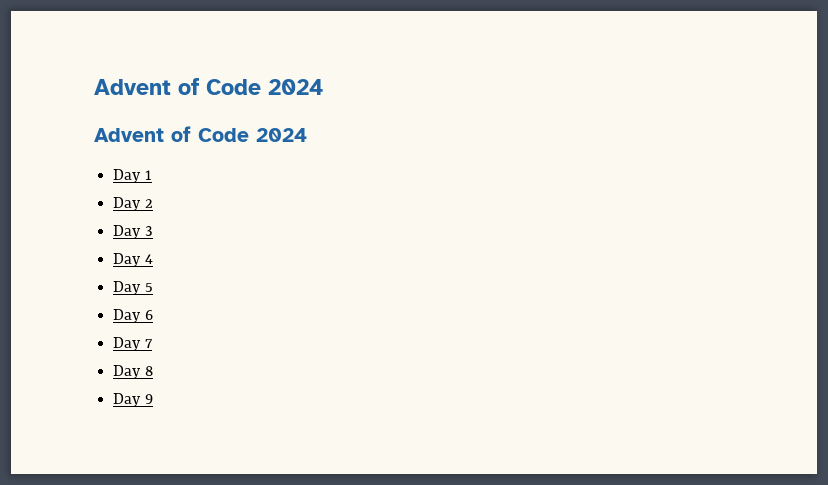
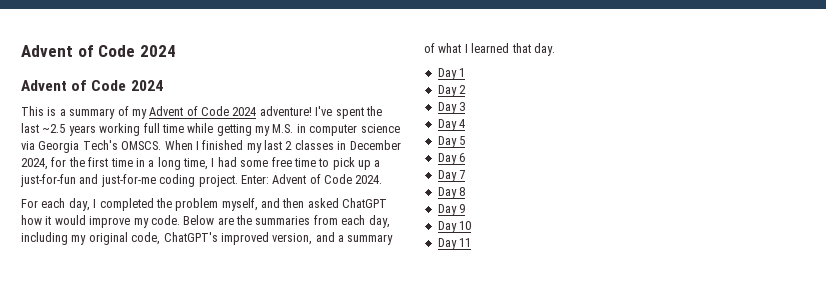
(307, 135) none -> [21,106,382,119] [21,123,400,136] [21,140,401,153] [21,157,381,170] [20,174,383,187] [21,198,388,211] [21,215,390,228] [21,232,394,245] [424,43,555,56] // This is a summary of my Advent of Code 2024 adventure! I've spent the last ~2.5 years working full time while getting my M.S. in computer science via Georgia Tech's OMSCS. When I finished my last 2 classes in December 2024, for the first time in a long time, I had some free time to pick up a just-for-fun and just-for-me coding project. Enter: Advent of Code 2024. // For each day, I completed the problem myself, and then asked ChatGPT how it would improve my code. Below are the summaries from each day, including my original code, ChatGPT's improved version, and a summary of what I learned that day.
(153, 399) none -> [437,221,472,233] [437,238,472,250] // Day 10 // Day 11

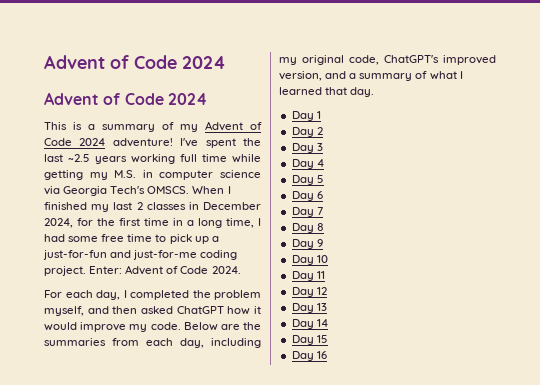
(472, 242) none -> [291,287,327,297] [291,303,327,313] [291,319,328,329] [291,335,328,345] [291,351,327,361] // Day 12 // Day 13 // Day 14 // Day 15 // Day 16

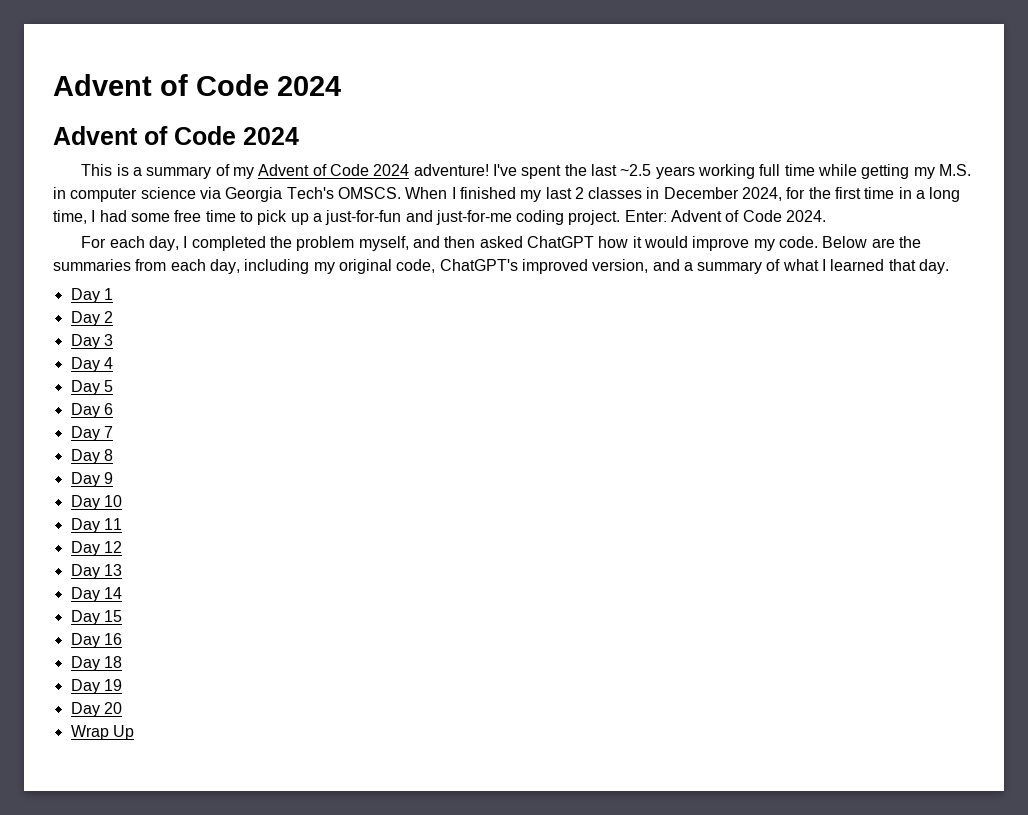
(327, 355) none -> [70,656,122,671] [70,679,122,694] [70,702,122,717] [70,725,134,740] // Day 18 // Day 19 // Day 20 // Wrap Up

